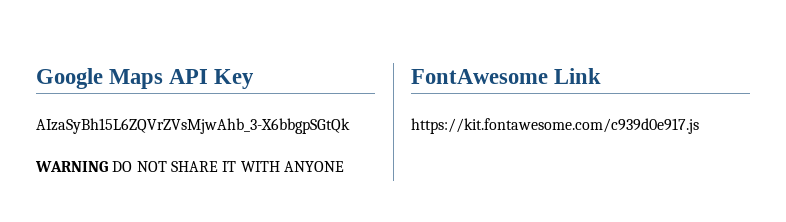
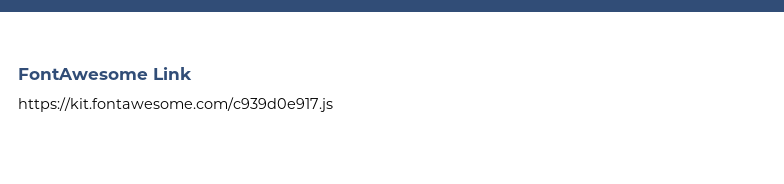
[36,68,255,89] [36,118,350,134] [35,161,344,172] Google Maps API Key // AIzaSyBh15L6ZQVrZVsMjwAhb_3-X6bbgpSGtQk // WARNING DO NOT SHARE IT WITH ANYONE // -> (18, 74) none

